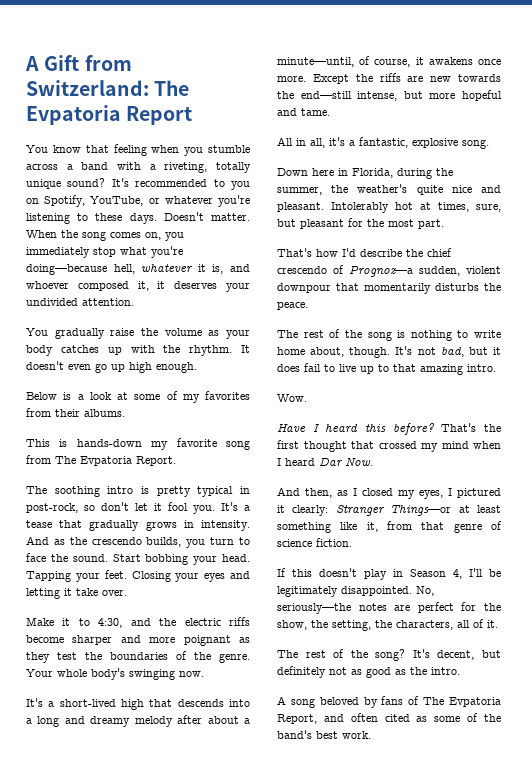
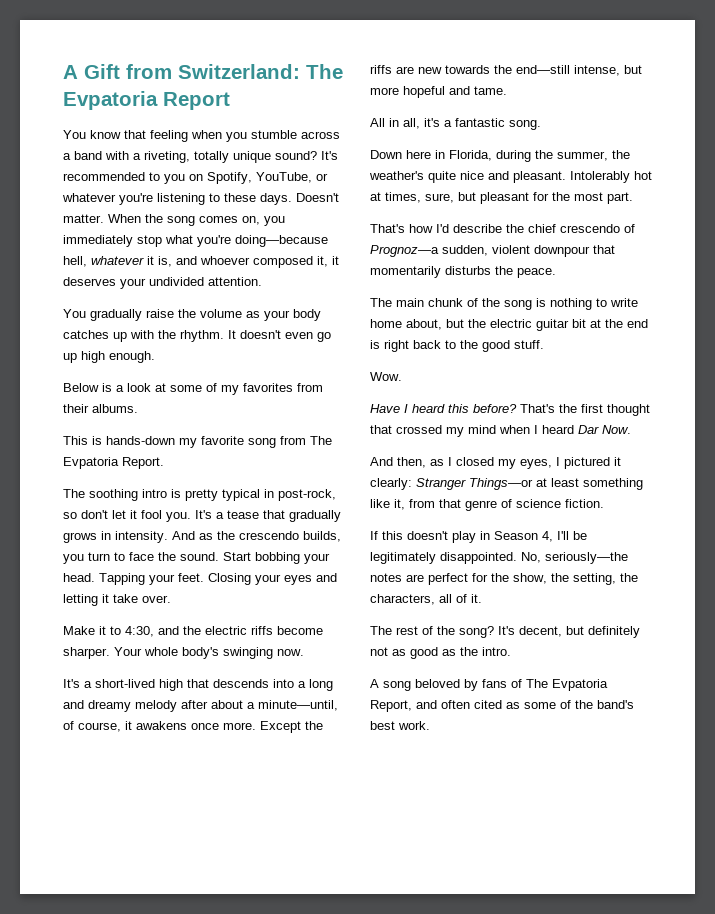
[72,635,251,646] [26,651,250,663] sharper and more poignant as they test the boundaries of the genre. -> [63,647,110,659] sharper.
[359,137,458,148] fantastic, explosive -> [455,118,505,127] fantastic
[303,330,324,338] rest -> [396,298,463,307] main chunk
[349,346,501,358] [277,363,496,375] though. It's not bad, but it does fail to live up to that amazing intro. -> [446,319,648,331] [370,340,544,352] but the electric guitar bit at the end is right back to the good stuff.

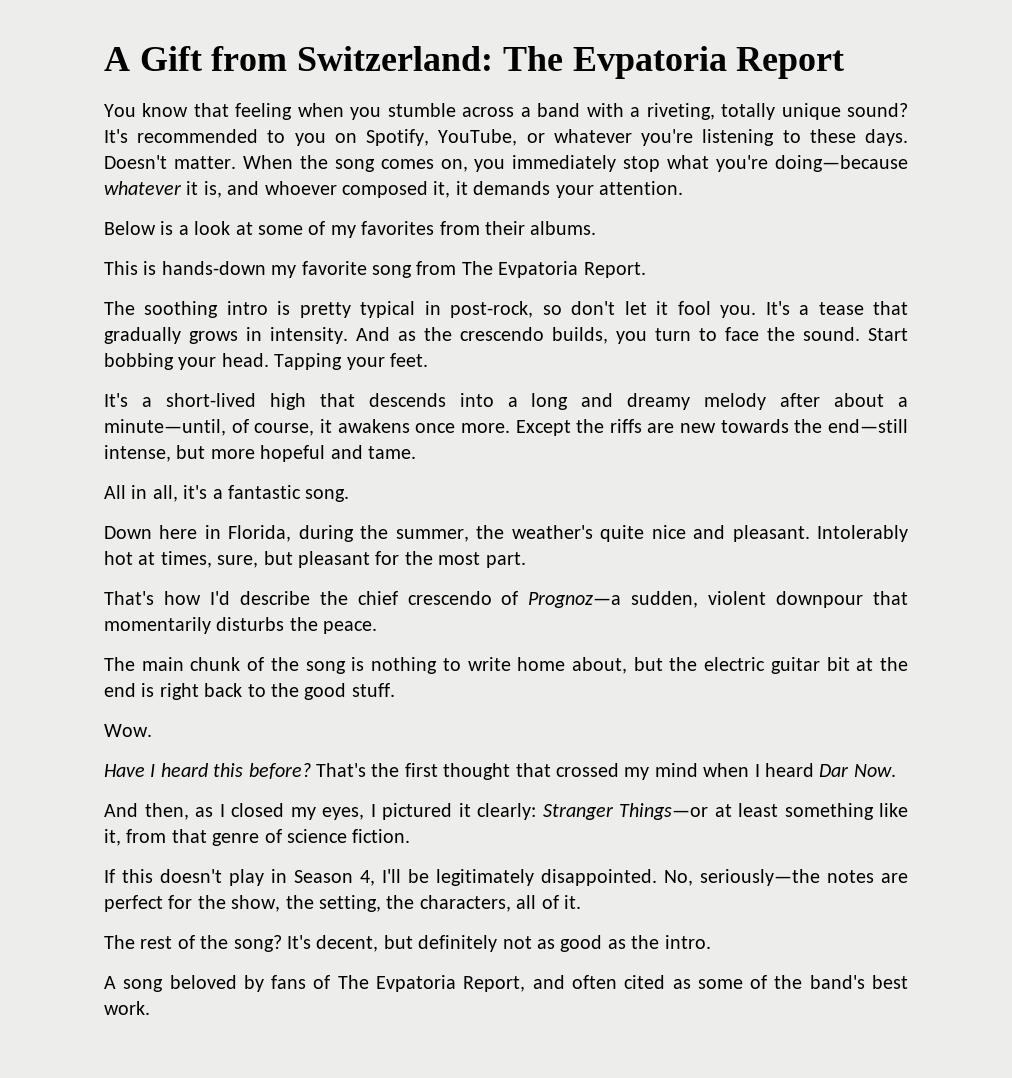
[63,256,87,267] hell, -> (908, 163) none
[63,277,262,289] [63,309,321,321] [63,330,331,342] [63,351,155,363] deserves your undivided attention. // You gradually raise the volume as your body catches up with the rhythm. It doesn't even go up high enough. -> [473,181,683,198] demands your attention.
[208,573,337,585] [63,594,171,606] [63,626,323,637] [63,647,304,659] Closing your eyes and letting it take over. // Make it to 4:30, and the electric riffs become sharper. Your whole body's swinging now. -> (428, 360) none

